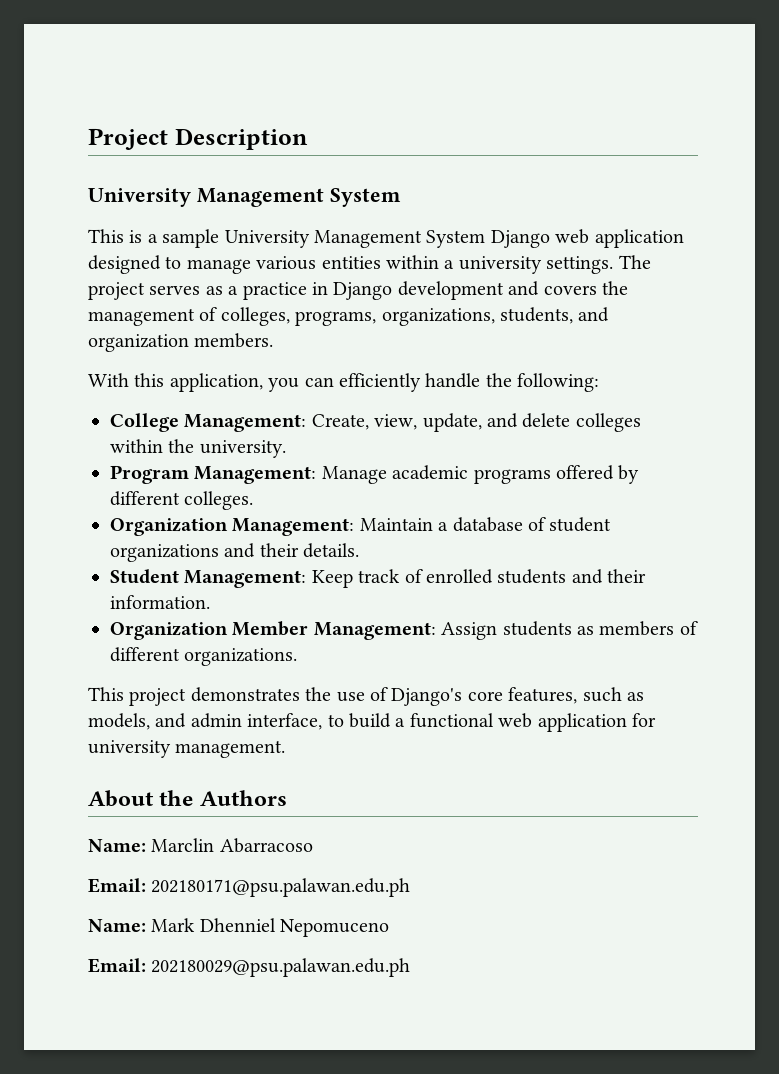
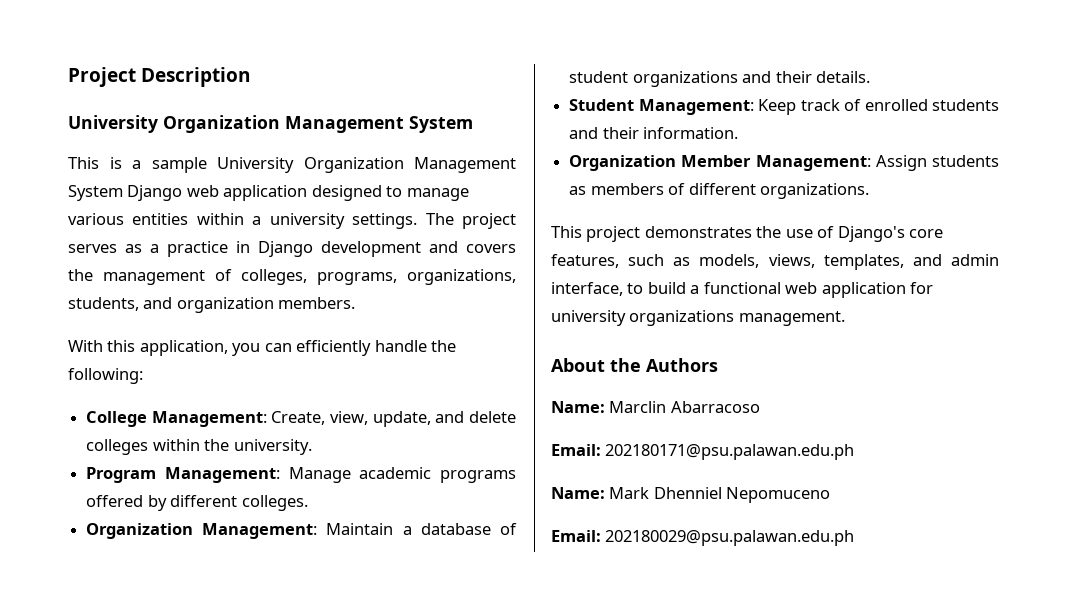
(191, 197) none -> [163,115,280,133] Organization
(310, 239) none -> [303,157,404,173] Organization
(150, 721) none -> [768,254,904,270] views, templates,
(171, 749) none -> [629,310,735,326] organizations

